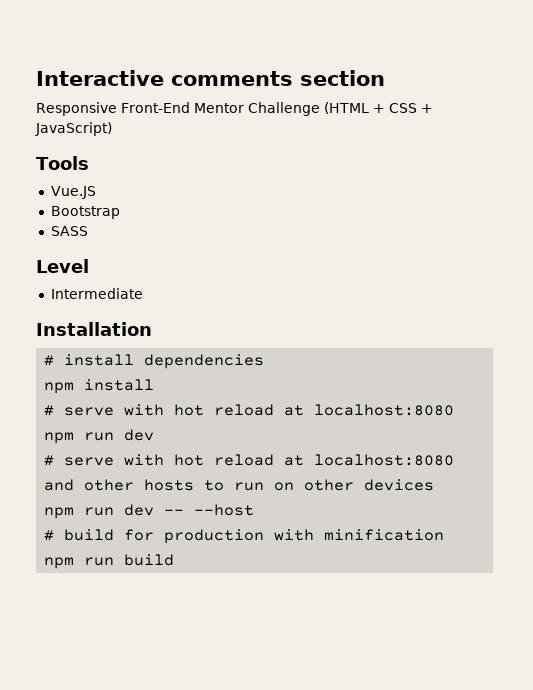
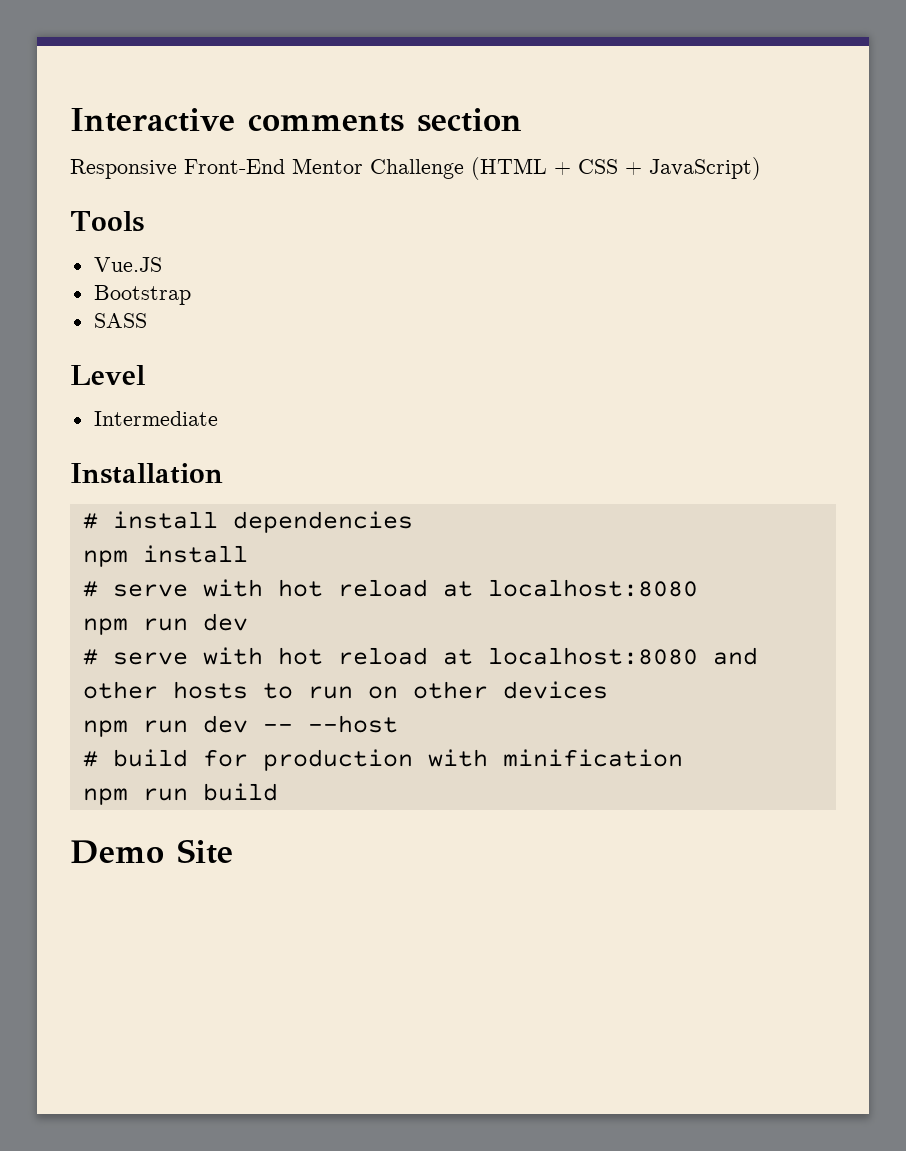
(175, 560) none -> [70,839,233,864] // Demo Site

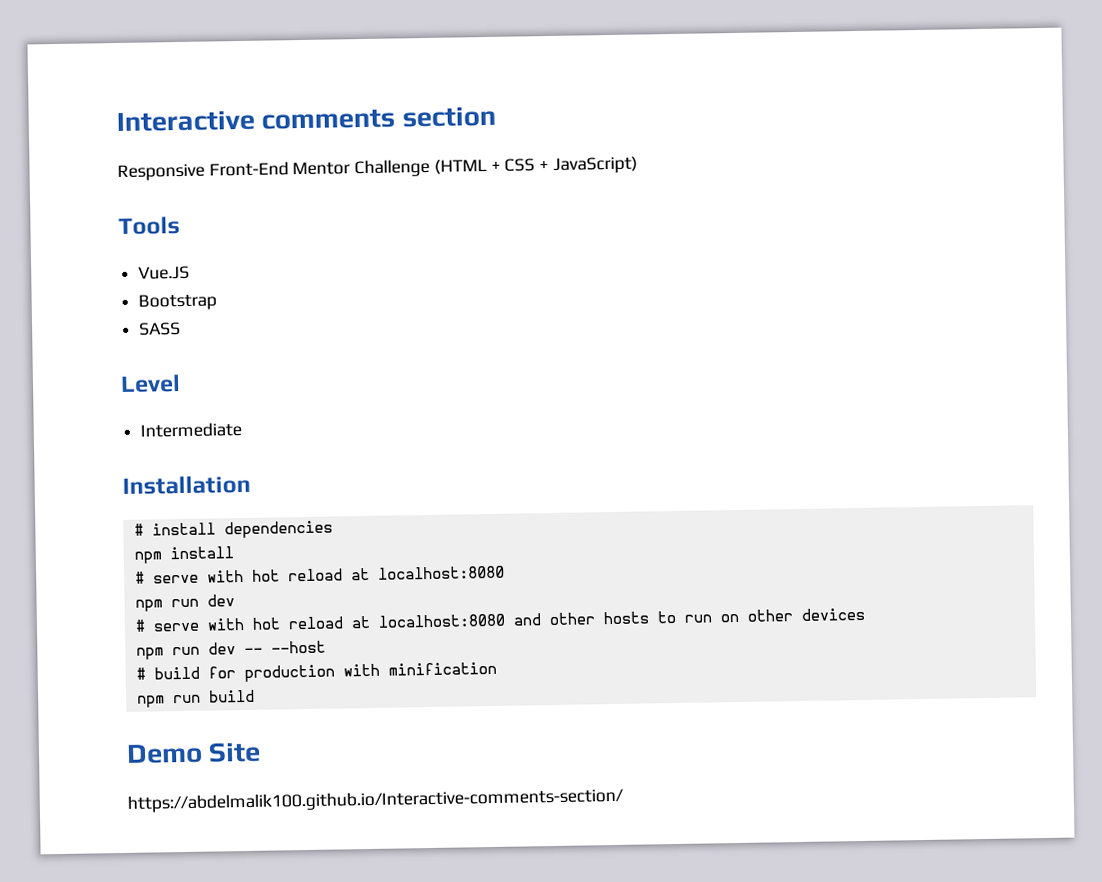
(233, 851) none -> [127,787,624,813] // https://abdelmalik100.github.io/Interactive-comments-section/

